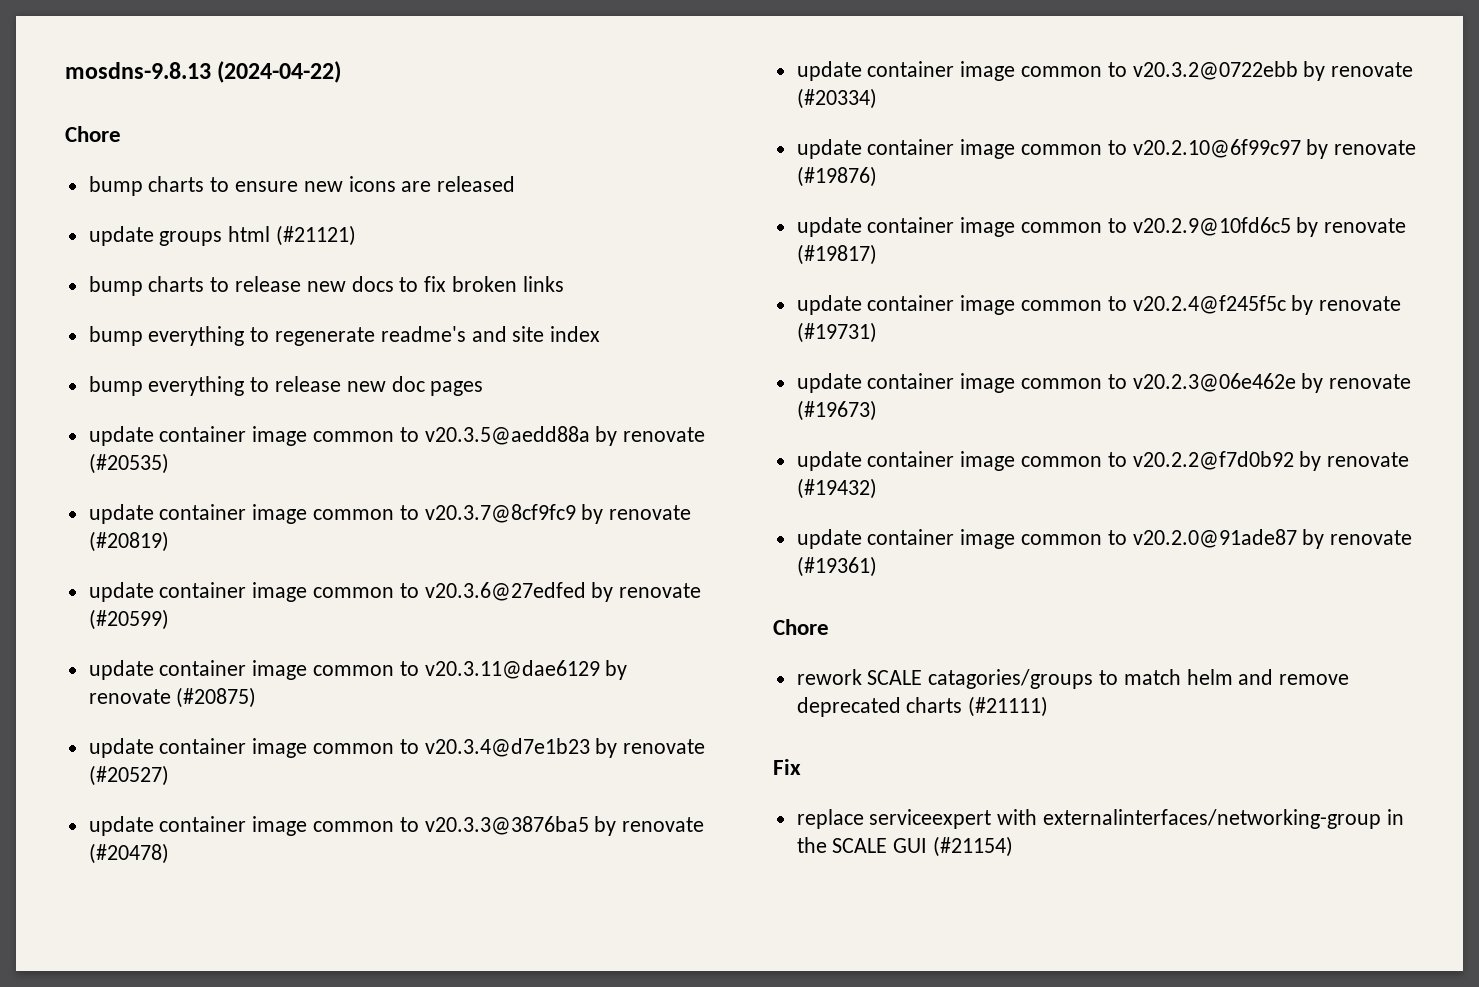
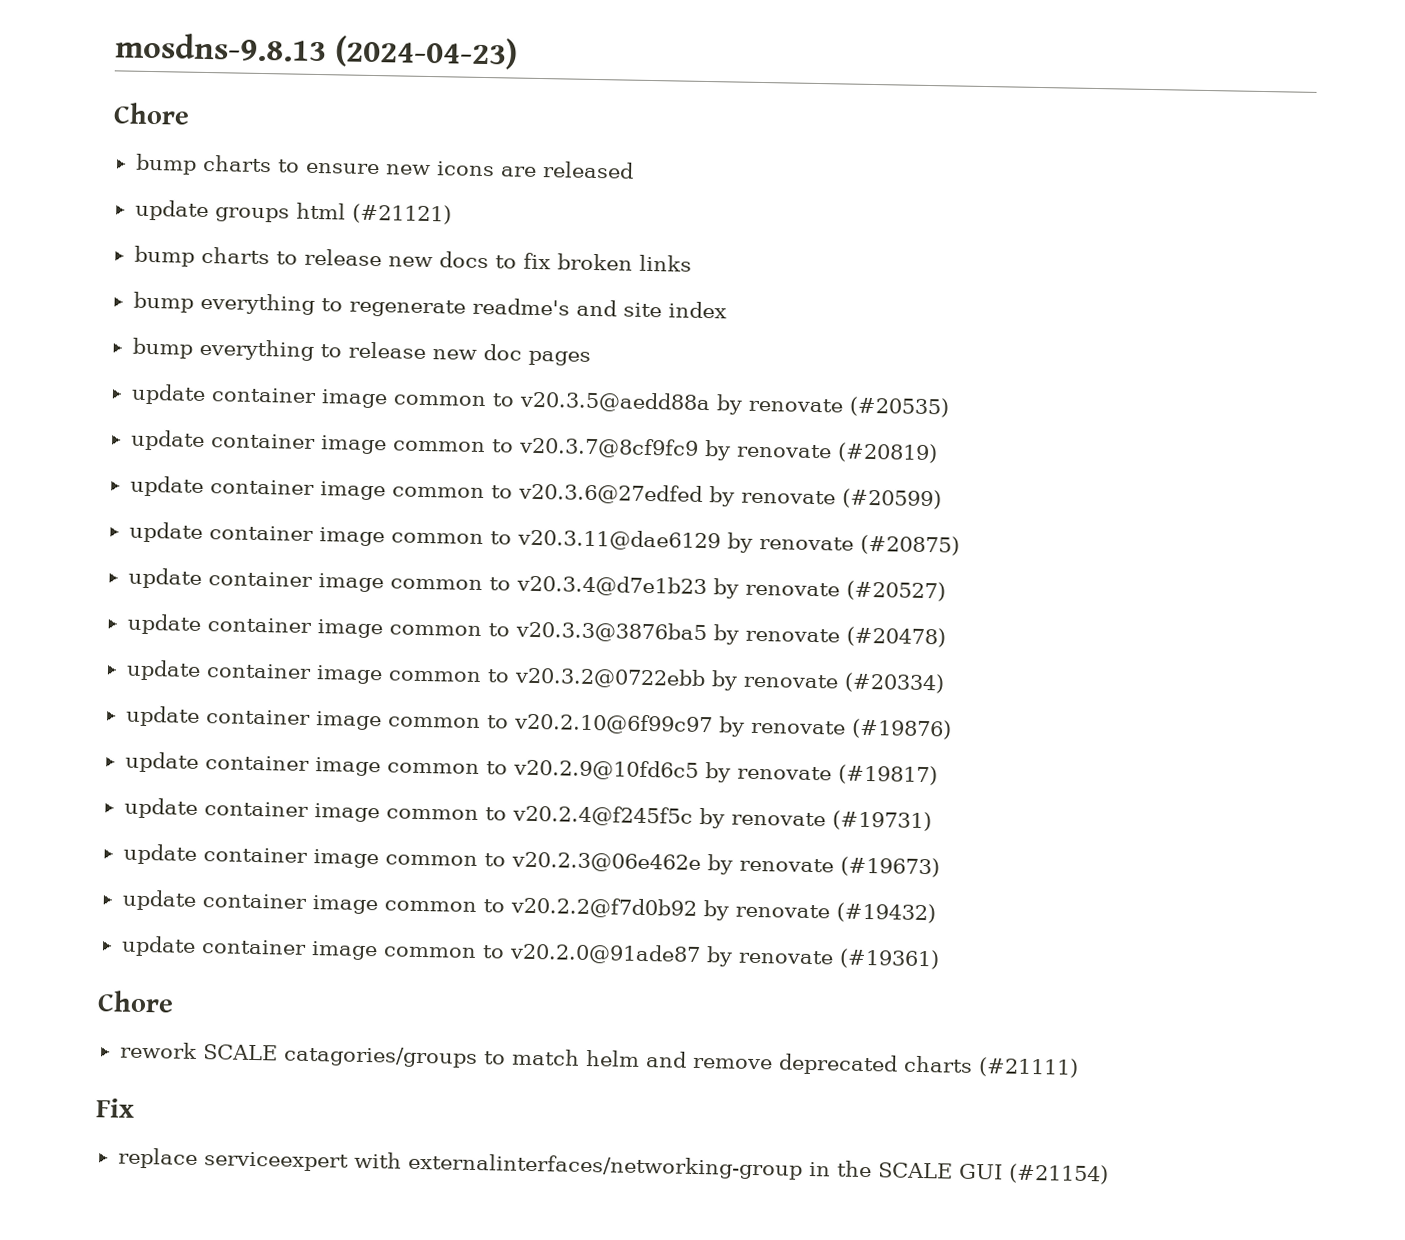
[217,61,342,83] (2024-04-22) -> [334,35,518,70] (2024-04-23)

